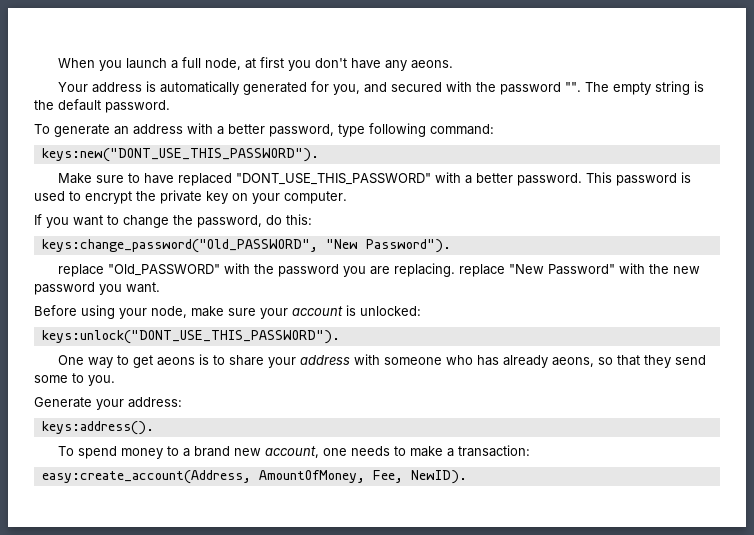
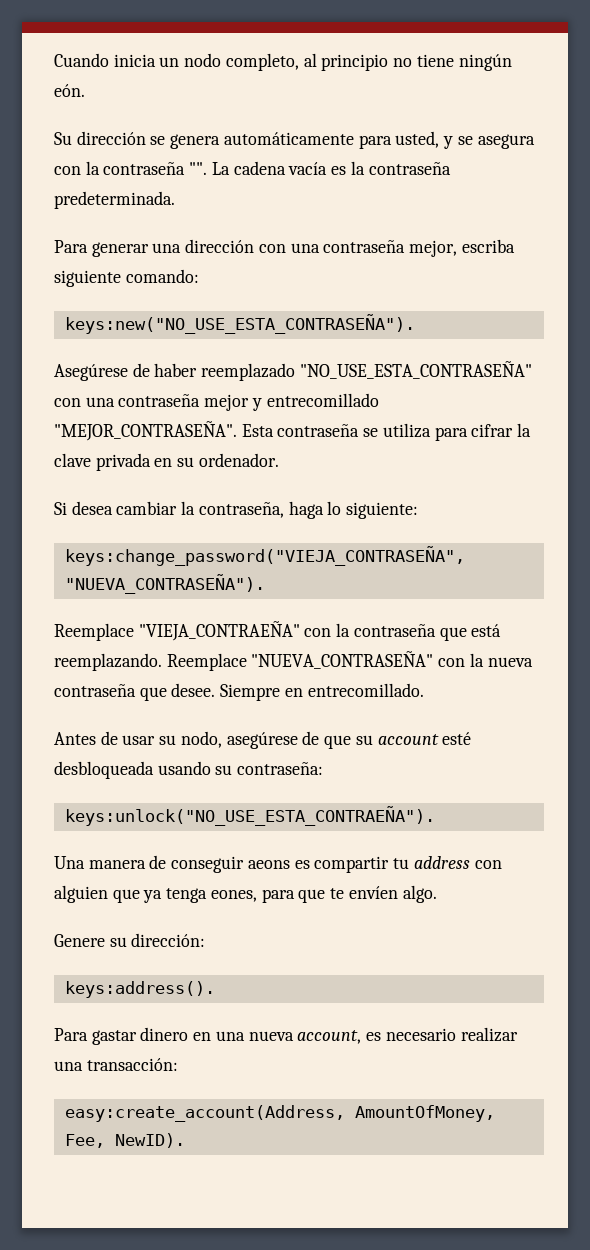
[58,57,454,71] [58,81,705,95] [34,99,170,113] [34,123,494,137] [41,148,319,162] [58,172,692,186] [34,190,347,204] [34,214,312,228] [41,239,451,253] [58,263,701,277] [34,282,160,295] [34,305,421,319] [41,330,340,344] [58,354,707,368] [34,373,115,386] [34,397,182,410] [41,421,154,435] [58,445,531,459] When you launch a full node, at first you don't have any aeons. // Your address is automatically generated for you, and secured with the password "". The empty string is the default password. // To generate an address with a better password, type following command: // keys:new("DONT_USE_THIS_PASSWORD"). // Make sure to have replaced "DONT_USE_THIS_PASSWORD" with a better password. This password is used to encrypt the private key on your computer. // If you want to change the password, do this: // keys:change_password("Old_PASSWORD", "New Password"). // replace "Old_PASSWORD" with the password you are replacing. replace "New Password" with the new password you want. // Before using your node, make sure your account is unlocked: // keys:unlock("DONT_USE_THIS_PASSWORD"). // One way to get aeons is to share your address with someone who has already aeons, so that they send some to you. // Generate your address: // keys:address(). // To spend money to a brand new account, one needs to make a transaction: -> [54,53,512,71] [54,84,85,97] [54,131,535,149] [54,161,451,175] [54,191,175,209] [54,239,515,257] [54,269,199,287] [64,314,415,334] [54,361,532,381] [54,393,379,411] [54,421,532,441] [54,453,279,471] [54,501,419,519] [64,546,465,566] [64,574,265,594] [54,621,502,641] [54,651,533,671] [54,683,424,701] [54,731,472,749] [54,761,324,779] [64,806,435,826] [54,855,502,873] [54,885,437,903] [54,933,206,947] [64,981,215,998] [54,1027,518,1045] [54,1058,178,1071] Cuando inicia un nodo completo, al principio no tiene ningún eón. // Su dirección se genera automáticamente para usted, y se asegura con la contraseña "". La cadena vacía es la contraseña predeterminada. // Para generar una dirección con una contraseña mejor, escriba siguiente comando: // keys:new("NO_USE_ESTA_CONTRASEÑA"). // Asegúrese de haber reemplazado "NO_USE_ESTA_CONTRASEÑA" con una contraseña mejor y entrecomillado "MEJOR_CONTRASEÑA". Esta contraseña se utiliza para cifrar la clave privada en su ordenador. // Si desea cambiar la contraseña, haga lo siguiente: // keys:change_password("VIEJA_CONTRASEÑA", "NUEVA_CONTRASEÑA"). // Reemplace "VIEJA_CONTRAEÑA" con la contraseña que está reemplazando. Reemplace "NUEVA_CONTRASEÑA" con la nueva contraseña que desee. Siempre en entrecomillado. // Antes de usar su nodo, asegúrese de que su account esté desbloqueada usando su contraseña: // keys:unlock("NO_USE_ESTA_CONTRAEÑA"). // Una manera de conseguir aeons es compartir tu address con alguien que ya tenga eones, para que te envíen algo. // Genere su dirección: // keys:address(). // Para gastar dinero en una nueva account, es necesario realizar una transacción:

